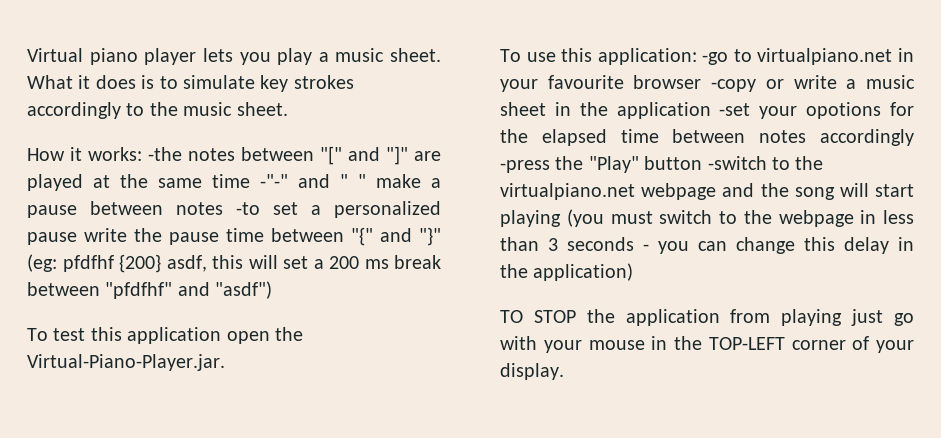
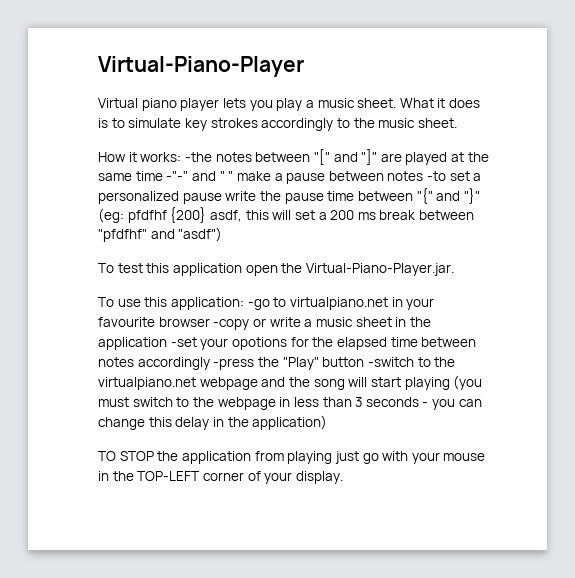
(27, 55) none -> [98,56,304,77] Virtual-Piano-Player //

